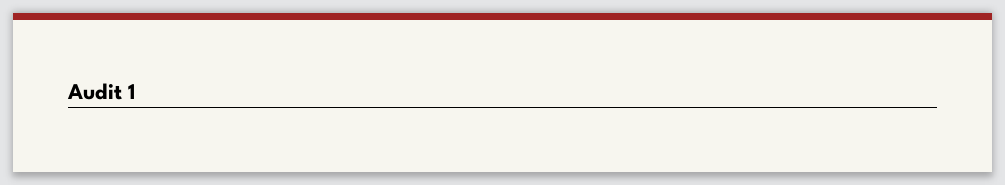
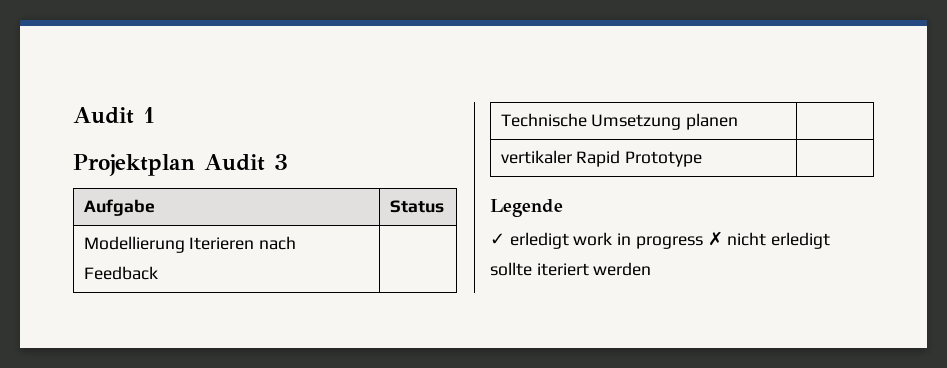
(136, 91) none -> [73,154,288,176] [83,199,155,216] [389,200,444,213] [83,236,296,253] [83,266,158,280] [500,113,738,130] [500,150,702,167] [490,199,563,217] [490,231,831,249] [490,262,652,276] // Projektplan Audit 3 // Aufgabe | Status // Modellierung Iterieren nach Feedback | // Technische Umsetzung planen | // vertikaler Rapid Prototype | // Legende // ✓ erledigt work in progress ✗ nicht erledigt sollte iteriert werden

